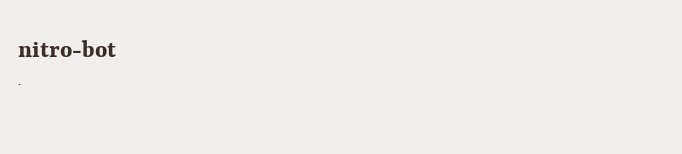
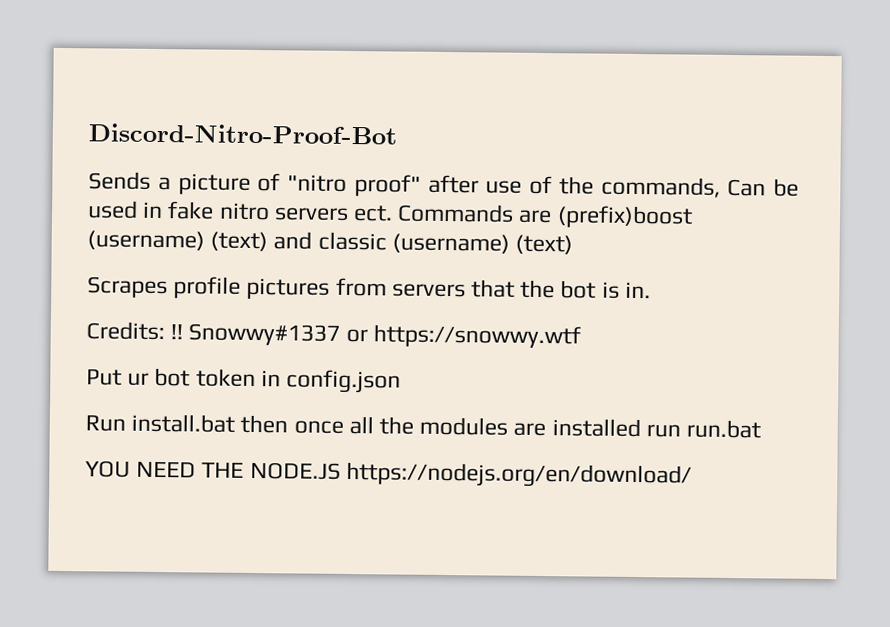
[18,40,116,57] [18,84,21,85] nitro-bot // . -> [88,123,397,145] [88,171,799,198] [87,200,693,229] [87,230,574,255] [87,276,651,300] [86,321,581,349] [86,367,402,394] [85,413,762,439] [85,460,692,489] Discord-Nitro-Proof-Bot // Sends a picture of "nitro proof" after use of the commands, Can be used in fake nitro servers ect. Commands are (prefix)boost (username) (text) and classic (username) (text) // Scrapes profile pictures from servers that the bot is in. // Credits: !! Snowwy#1337 or https://snowwy.wtf // Put ur bot token in config.json // Run install.bat then once all the modules are installed run run.bat // YOU NEED THE NODE.JS https://nodejs.org/en/download/

